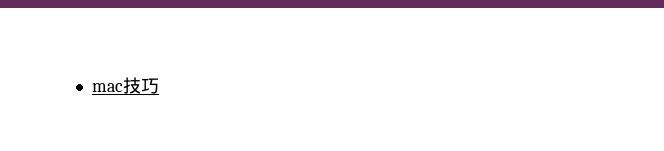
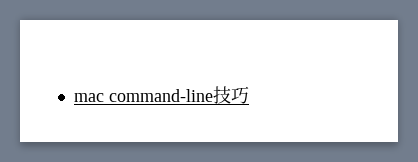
(123, 87) none -> [108,89,213,102] command-line

